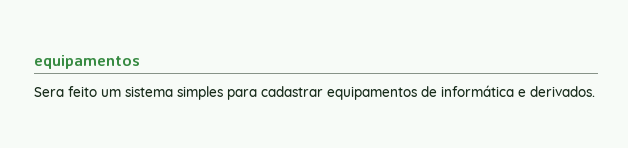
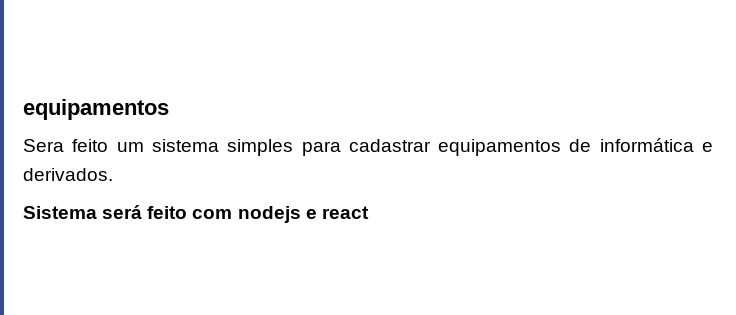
(595, 91) none -> [23,205,369,223] // Sistema será feito com nodejs e react

